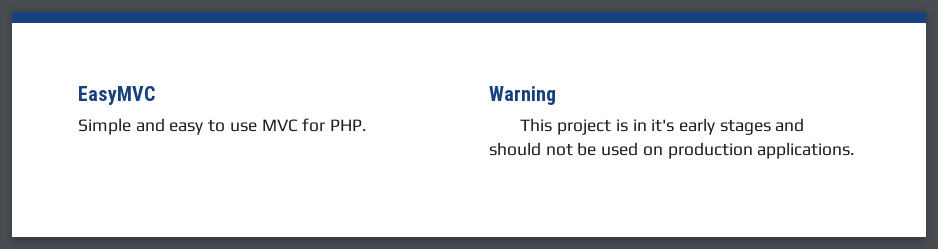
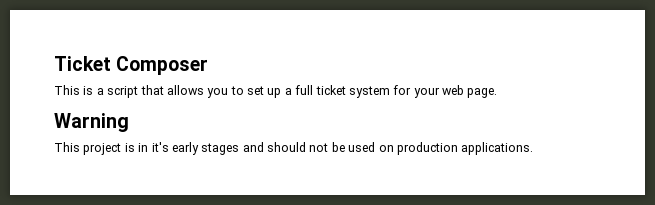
[78,86,155,105] [78,118,367,135] EasyMVC // Simple and easy to use MVC for PHP. -> [54,56,209,75] [54,85,498,98] Ticket Composer // This is a script that allows you to set up a full ticket system for your web page.

